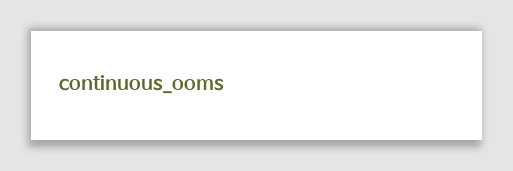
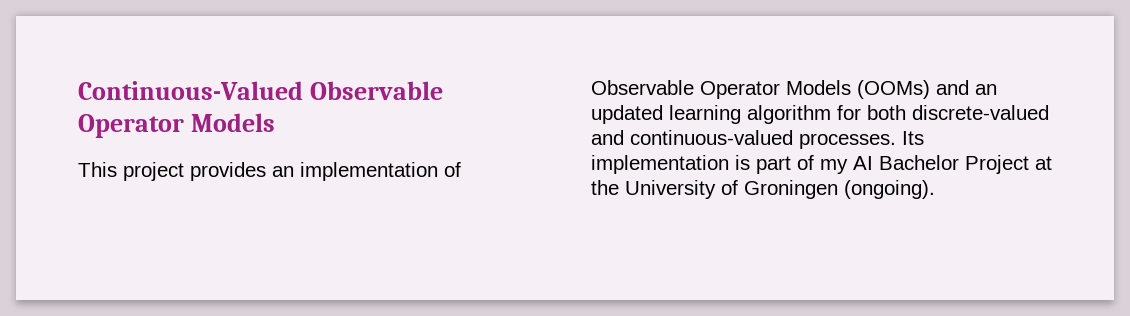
[59,75,224,94] continuous_ooms -> [78,81,444,100] [78,113,276,138] [78,162,461,181] [591,80,997,99] [591,105,1049,124] [591,130,924,149] [591,155,1052,174] [591,180,935,199] Continuous-Valued Observable Operator Models // This project provides an implementation of Observable Operator Models (OOMs) and an updated learning algorithm for both discrete-valued and continuous-valued processes. Its implementation is part of my AI Bachelor Project at the University of Groningen (ongoing).

